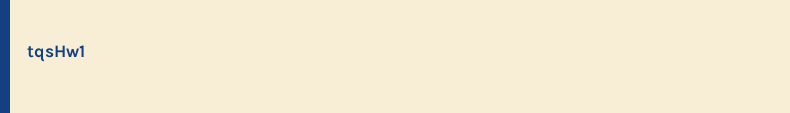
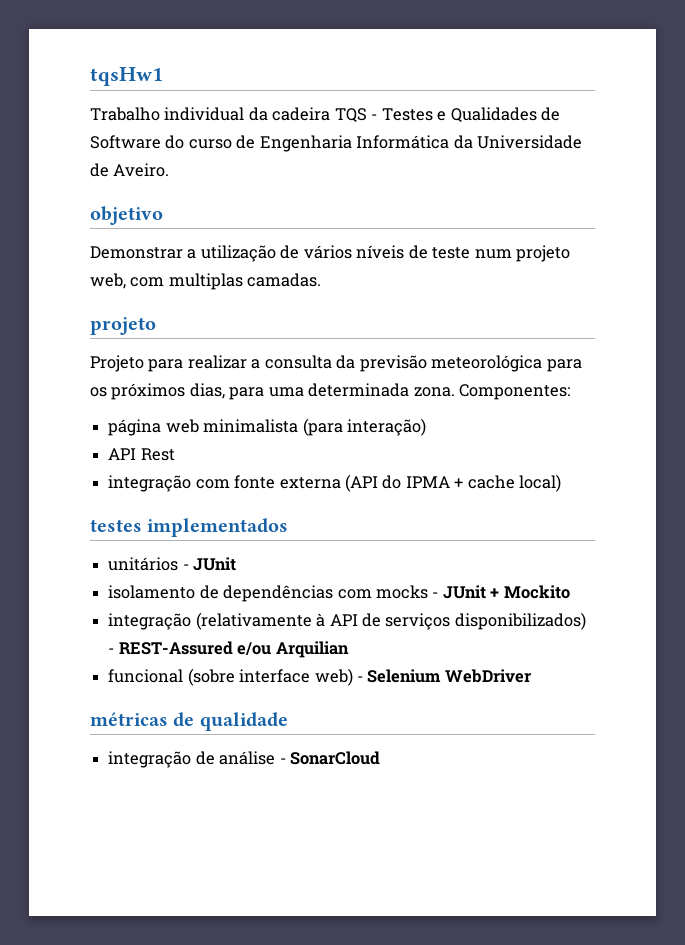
(85, 53) none -> [90,107,561,122] [90,135,583,152] [90,163,170,177] [90,206,163,225] [90,245,571,262] [90,273,322,290] [90,317,156,335] [90,355,582,372] [90,383,571,400] [108,418,426,436] [108,448,175,461] [108,474,562,492] [90,518,289,537] [108,557,237,571] [108,585,570,602] [108,612,586,630] [108,641,349,658] [108,668,531,686] [90,712,288,731] [108,751,380,768] // Trabalho individual da cadeira TQS - Testes e Qualidades de Software do curso de Engenharia Informática da Universidade de Aveiro. // objetivo // Demonstrar a utilização de vários níveis de teste num projeto web, com multiplas camadas. // projeto // Projeto para realizar a consulta da previsão meteorológica para os próximos dias, para uma determinada zona. Componentes: // página web minimalista (para interação) // API Rest // integração com fonte externa (API do IPMA + cache local) // testes implementados // unitários - JUnit // isolamento de dependências com mocks - JUnit + Mockito // integração (relativamente à API de serviços disponibilizados) - REST-Assured e/ou Arquilian // funcional (sobre interface web) - Selenium WebDriver // métricas de qualidade // integração de análise - SonarCloud

